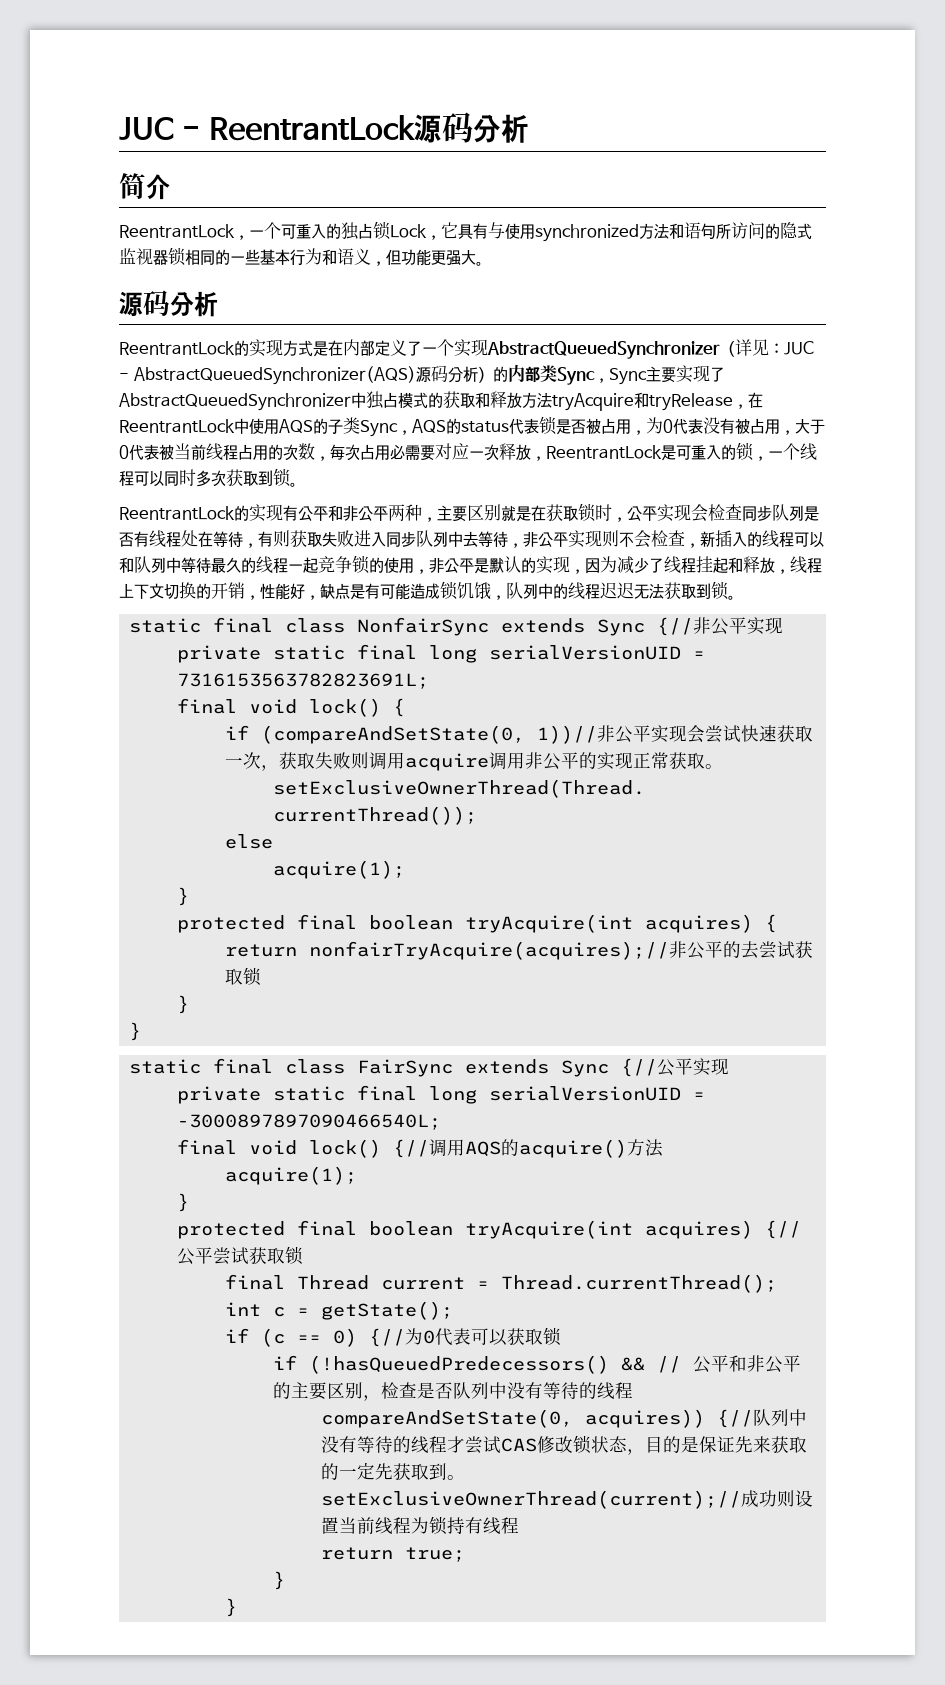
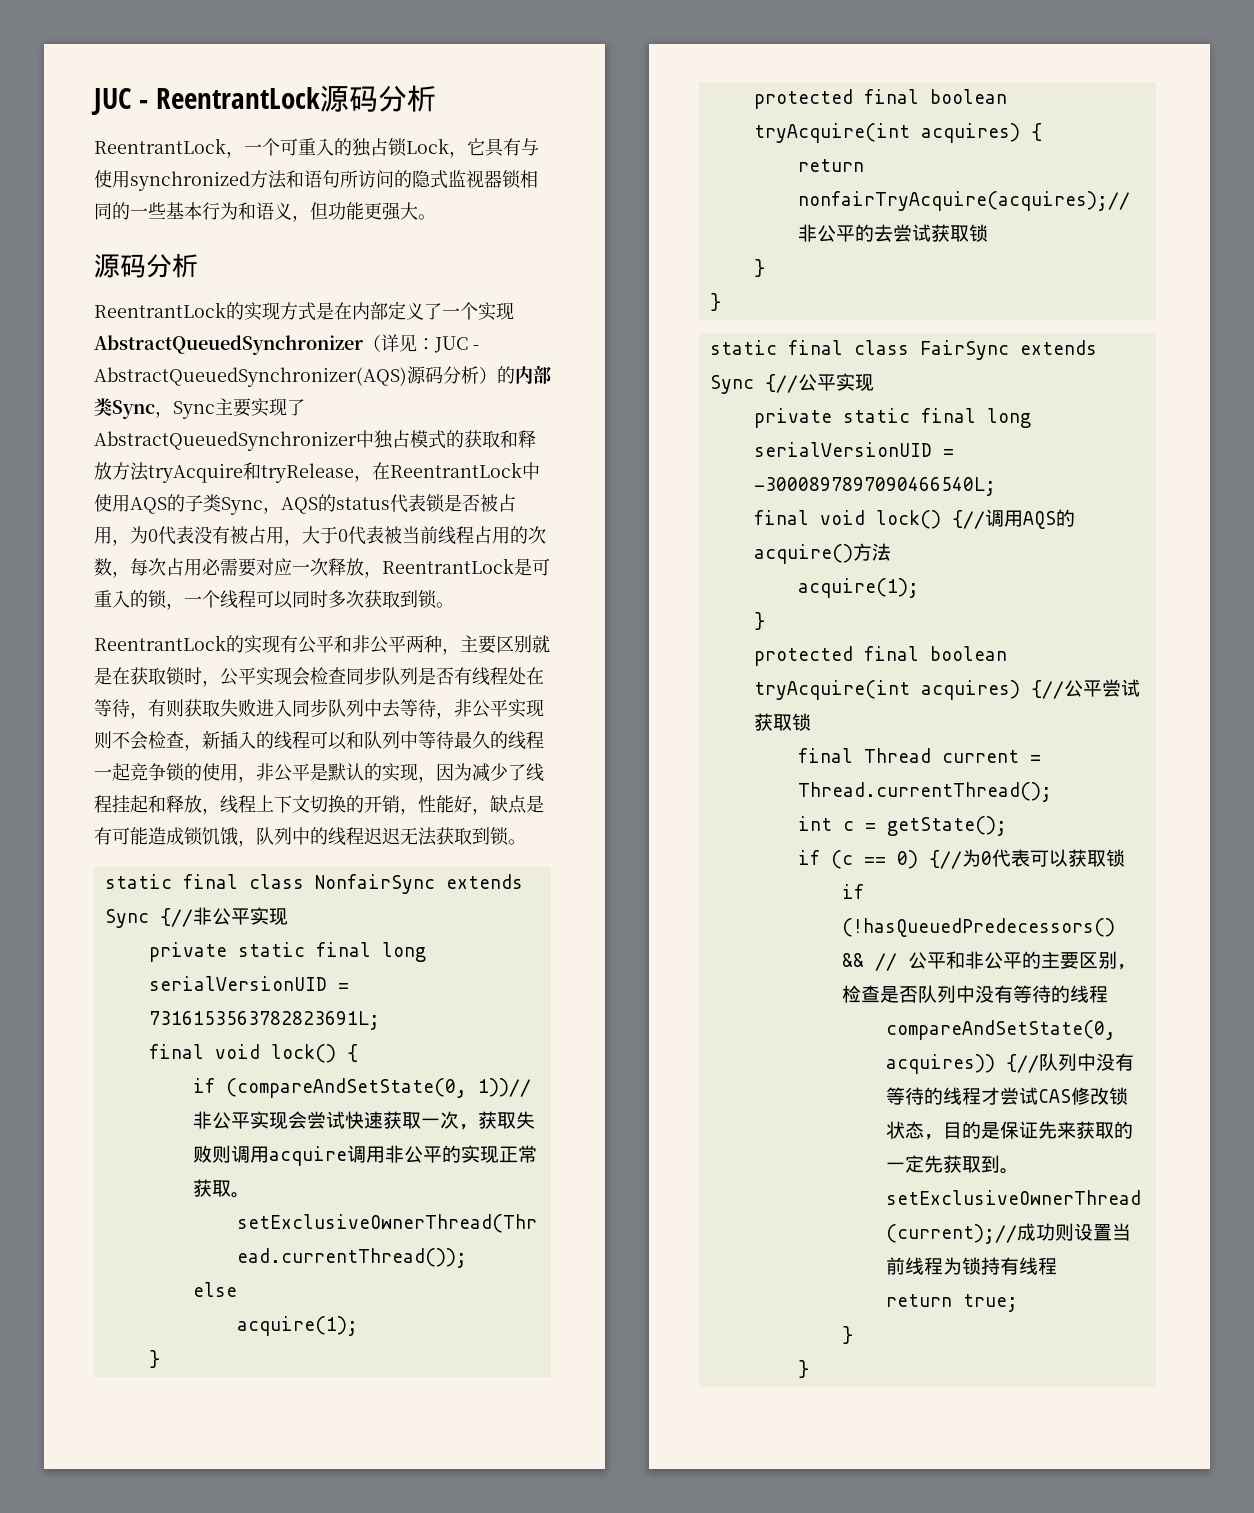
[119,173,170,200] // 简介 -> (436, 98) none

